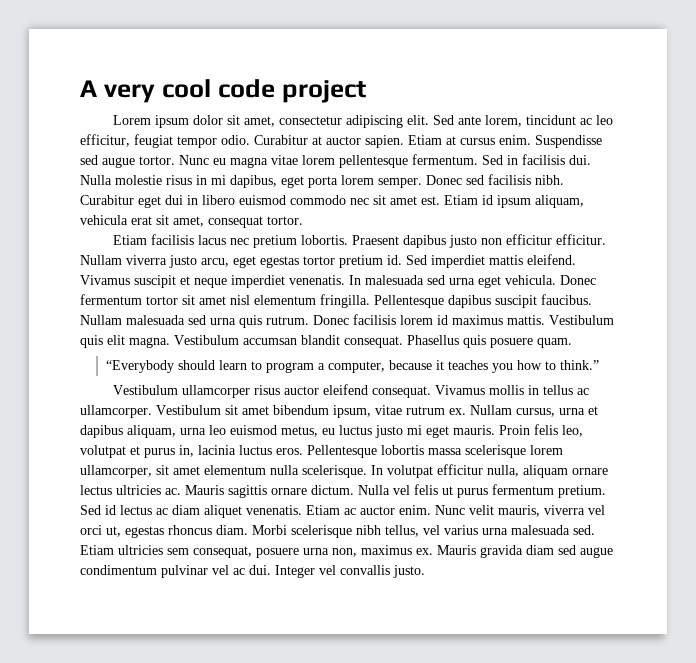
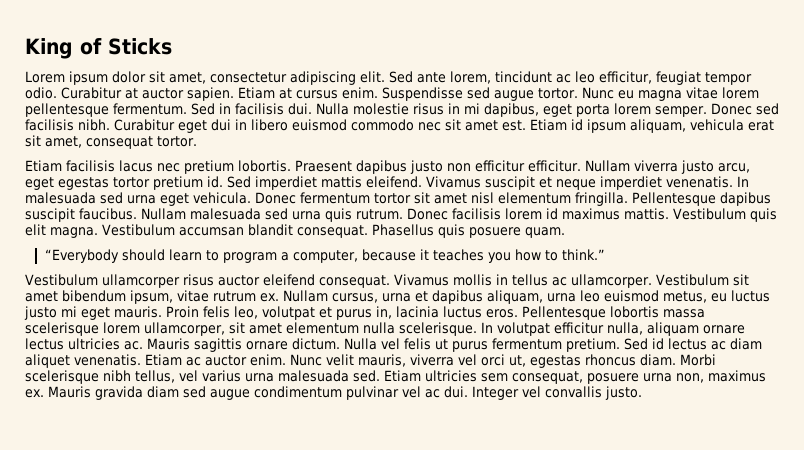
[80,79,366,103] A very cool code project -> [25,38,172,59] King of Sticks

